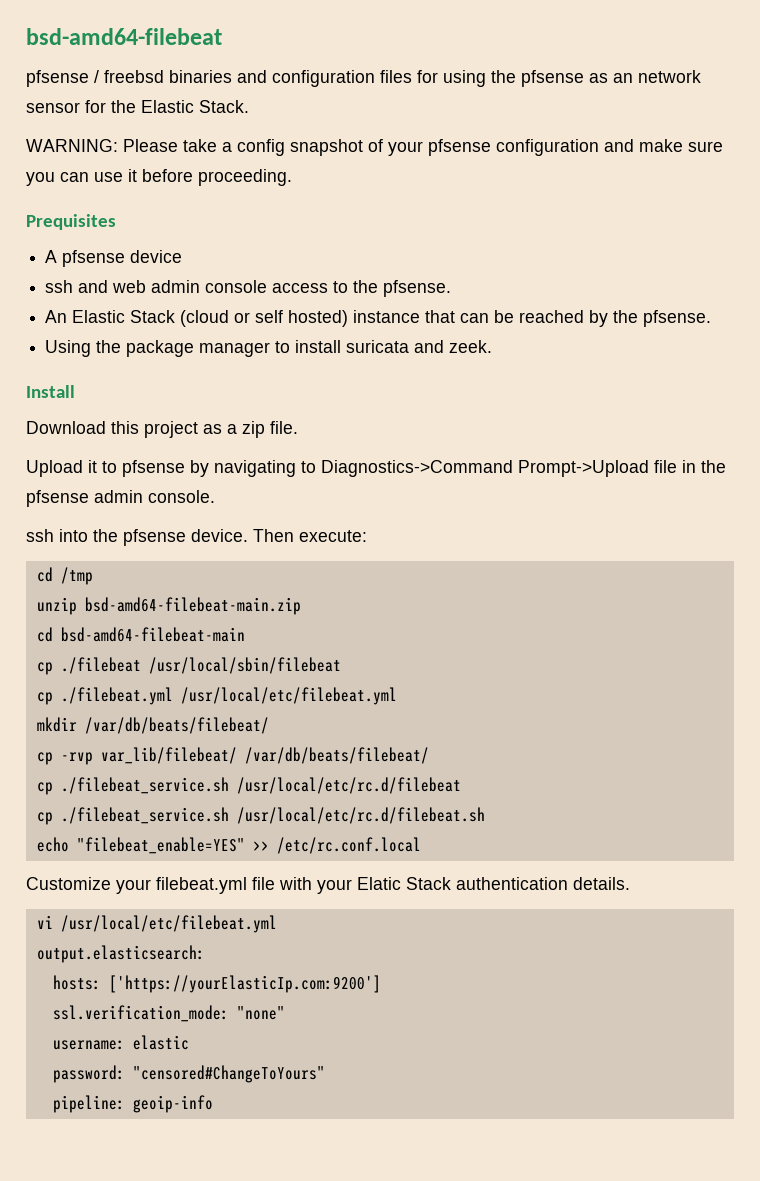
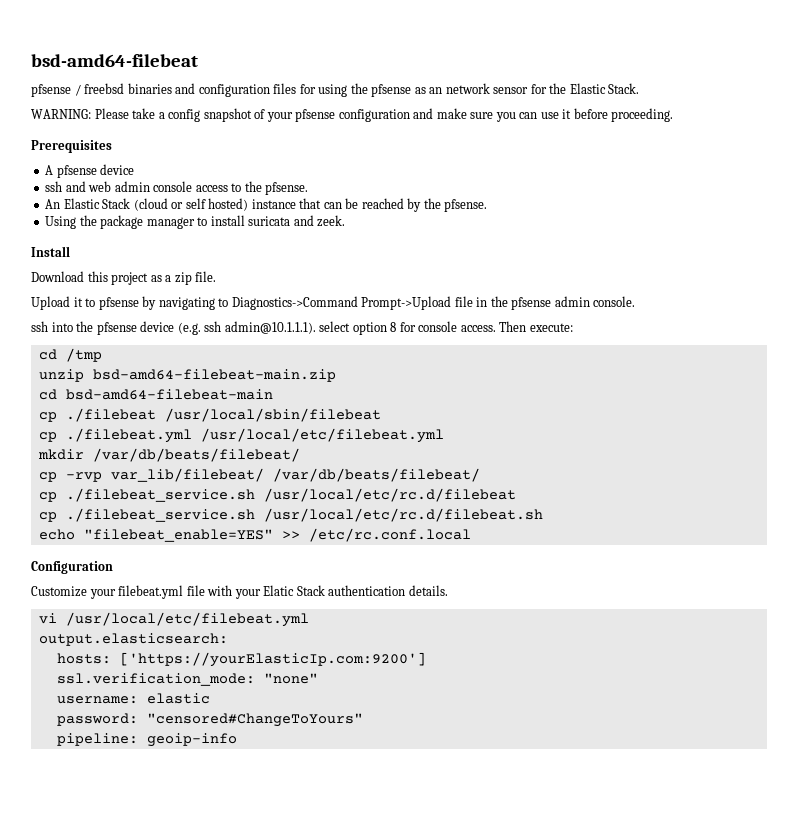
[26,214,116,230] Prequisites -> [31,140,112,153] Prerequisites
[191,529,248,542] device. -> [140,321,496,335] device (e.g. ssh admin@10.1.1.1). select option 8 for console access.
(421, 845) none -> [31,561,113,574] // Configuration

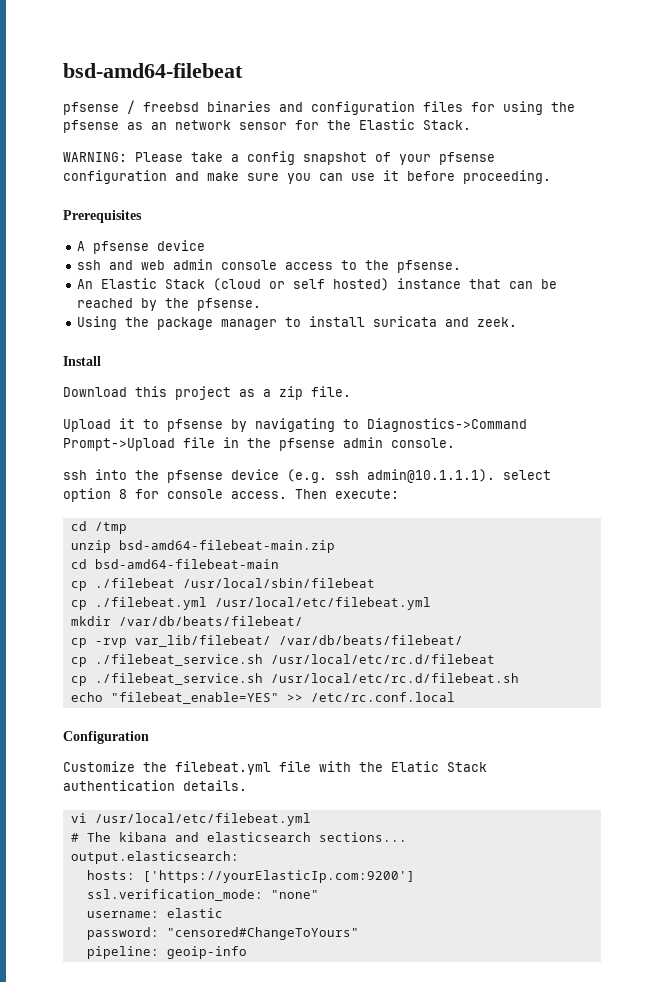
[89,589,116,599] your -> [143,762,167,772] the
[234,589,261,599] your -> [359,762,383,772] the
(309, 619) none -> [70,832,407,842] // # The kibana and elasticsearch sections...

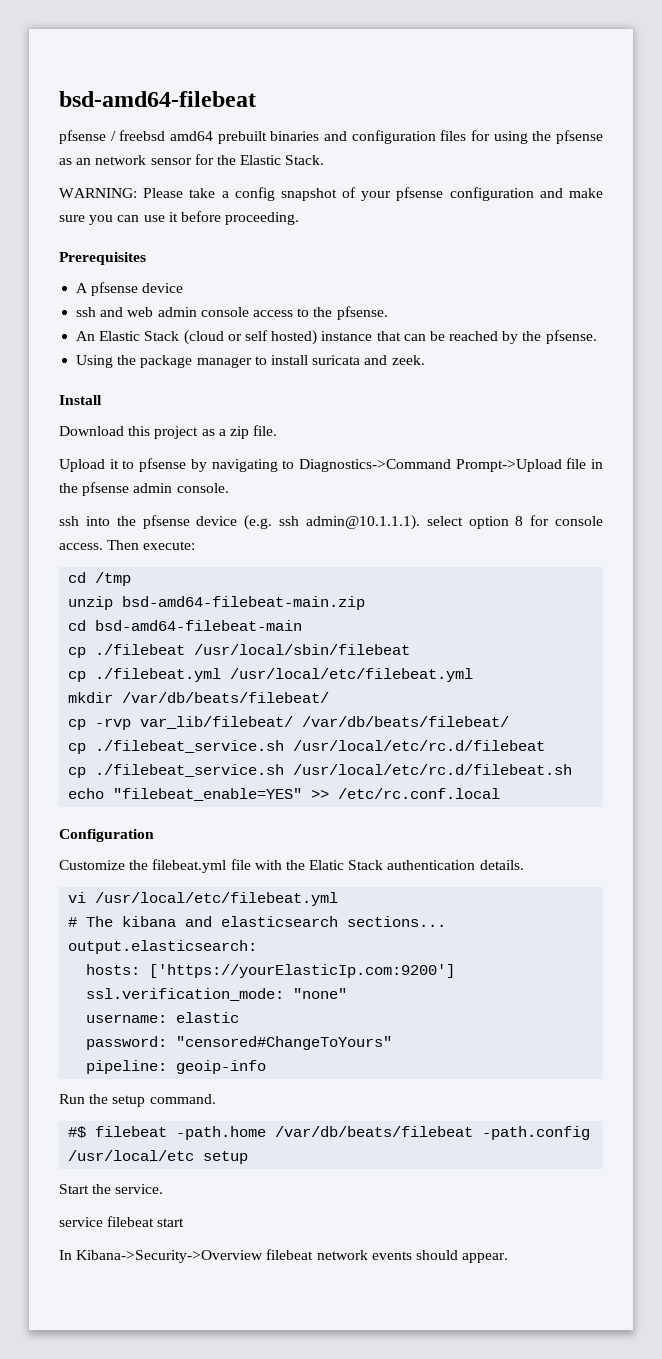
(199, 107) none -> [170,131,267,144] amd64 prebuilt
(247, 952) none -> [59,1094,216,1107] [68,1126,591,1140] [68,1150,249,1164] [59,1184,164,1194] [59,1216,185,1227] [59,1249,509,1263] // Run the setup command. // #$ filebeat -path.home /var/db/beats/filebeat -path.config /usr/local/etc setup // Start the service. // service filebeat start // In Kibana->Security->Overview filebeat network events should appear.

